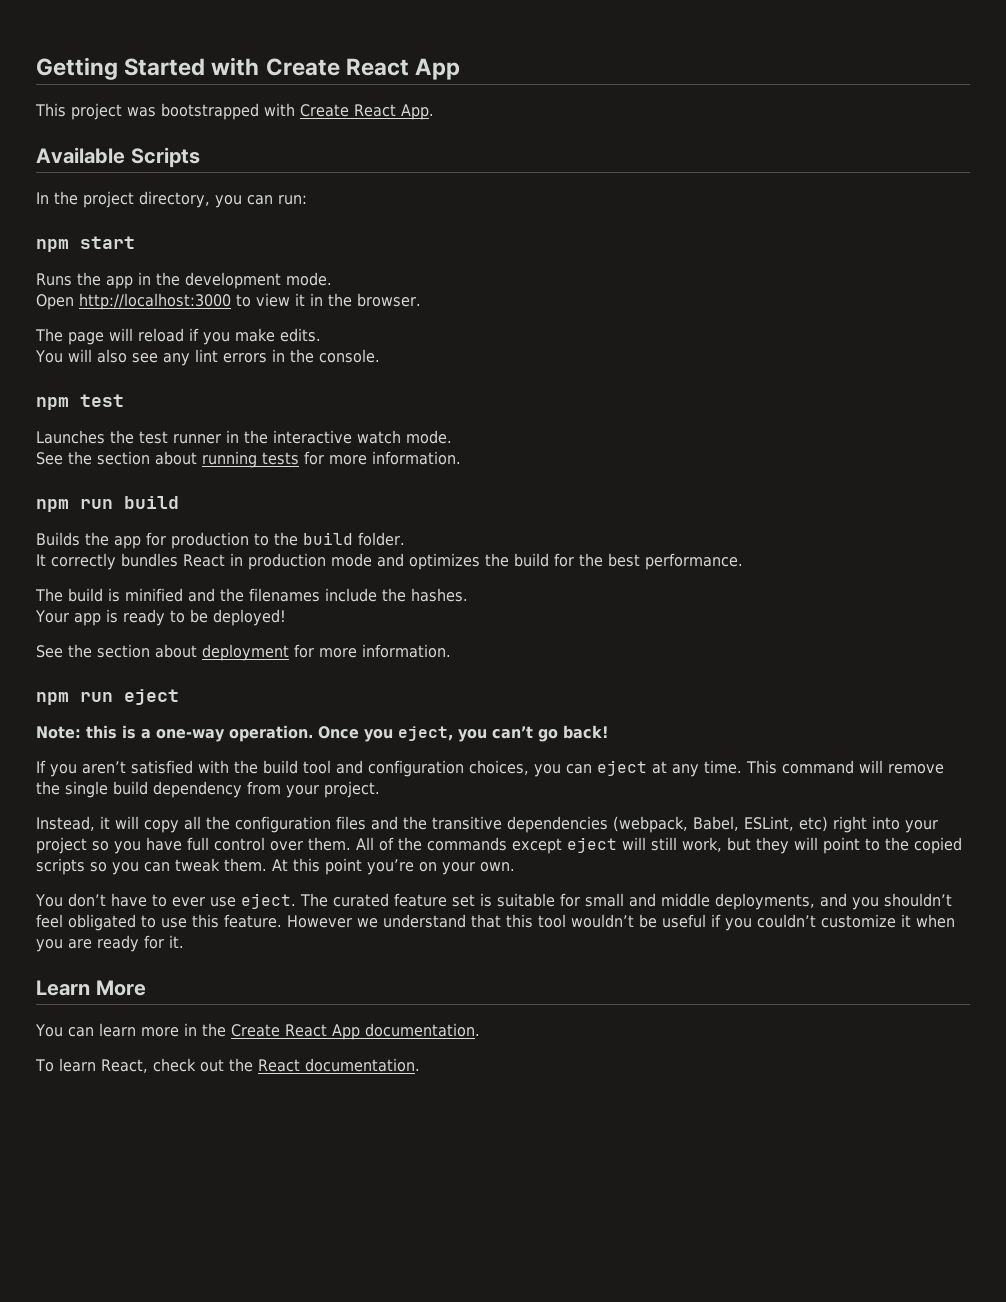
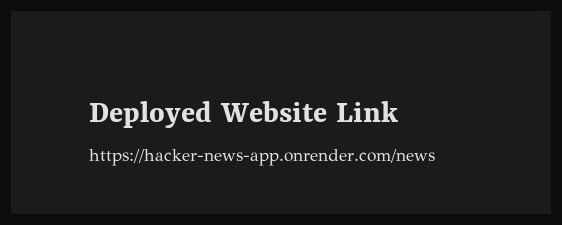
[36,57,461,80] [35,103,434,120] [36,147,200,168] [36,191,307,208] [36,236,135,252] [36,272,332,289] [36,293,421,310] [35,328,321,345] [35,349,380,366] [36,394,124,410] [36,430,452,444] [36,451,461,468] [36,496,179,512] [36,532,405,549] [36,553,743,570] [35,588,468,602] [35,609,286,626] [36,644,451,661] [36,689,179,705] [36,725,609,742] [36,760,944,777] [36,781,380,798] [36,816,938,833] [36,837,962,854] [36,858,515,875] [35,893,952,910] [36,914,955,931] [36,935,184,952] [36,980,146,996] [35,1023,480,1040] [35,1058,420,1073] Getting Started with Create React App // This project was bootstrapped with Create React App. // Available Scripts // In the project directory, you can run: // npm start // Runs the app in the development mode. // Open http://localhost:3000 to view it in the browser. // The page will reload if you make edits. // You will also see any lint errors in the console. // npm test // Launches the test runner in the interactive watch mode. // See the section about running tests for more information. // npm run build // Builds the app for production to the build folder. // It correctly bundles React in production mode and optimizes the build for the best performance. // The build is minified and the filenames include the hashes. // Your app is ready to be deployed! // See the section about deployment for more information. // npm run eject // Note: this is a one-way operation. Once you eject, you can’t go back! // If you aren’t satisfied with the build tool and configuration choices, you can eject at any time. This command will remove the single build dependency from your project. // Instead, it will copy all the configuration files and the transitive dependencies (webpack, Babel, ESLint, etc) right into your project so you have full control over them. All of the commands except eject will still work, but they will point to the copied scripts so you can tweak them. At this point you’re on your own. // You don’t have to ever use eject. The curated feature set is suitable for small and middle deployments, and you shouldn’t feel obligated to use this feature. However we understand that this tool wouldn’t be useful if you couldn’t customize it when you are ready for it. // Learn More // You can learn more in the Create React App documentation. // To learn React, check out the React documentation. -> [89,101,398,128] [89,149,435,166] Deployed Website Link // https://hacker-news-app.onrender.com/news

